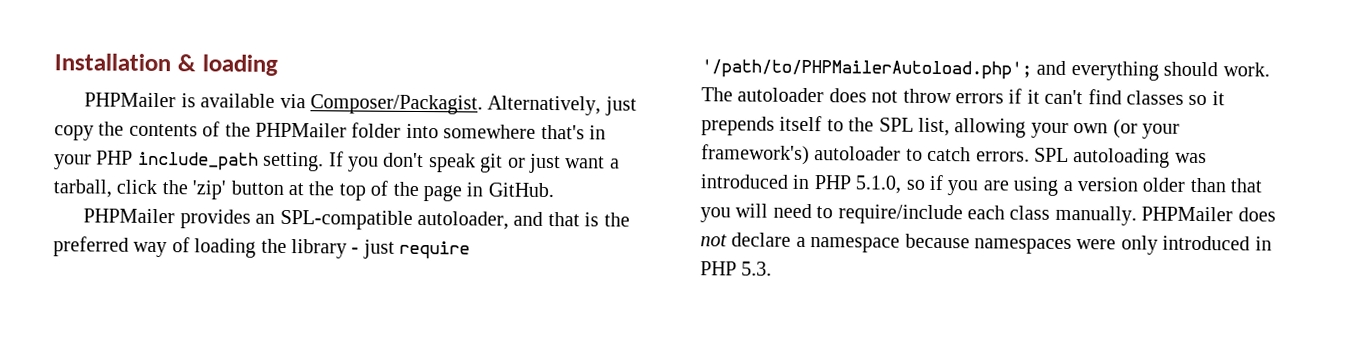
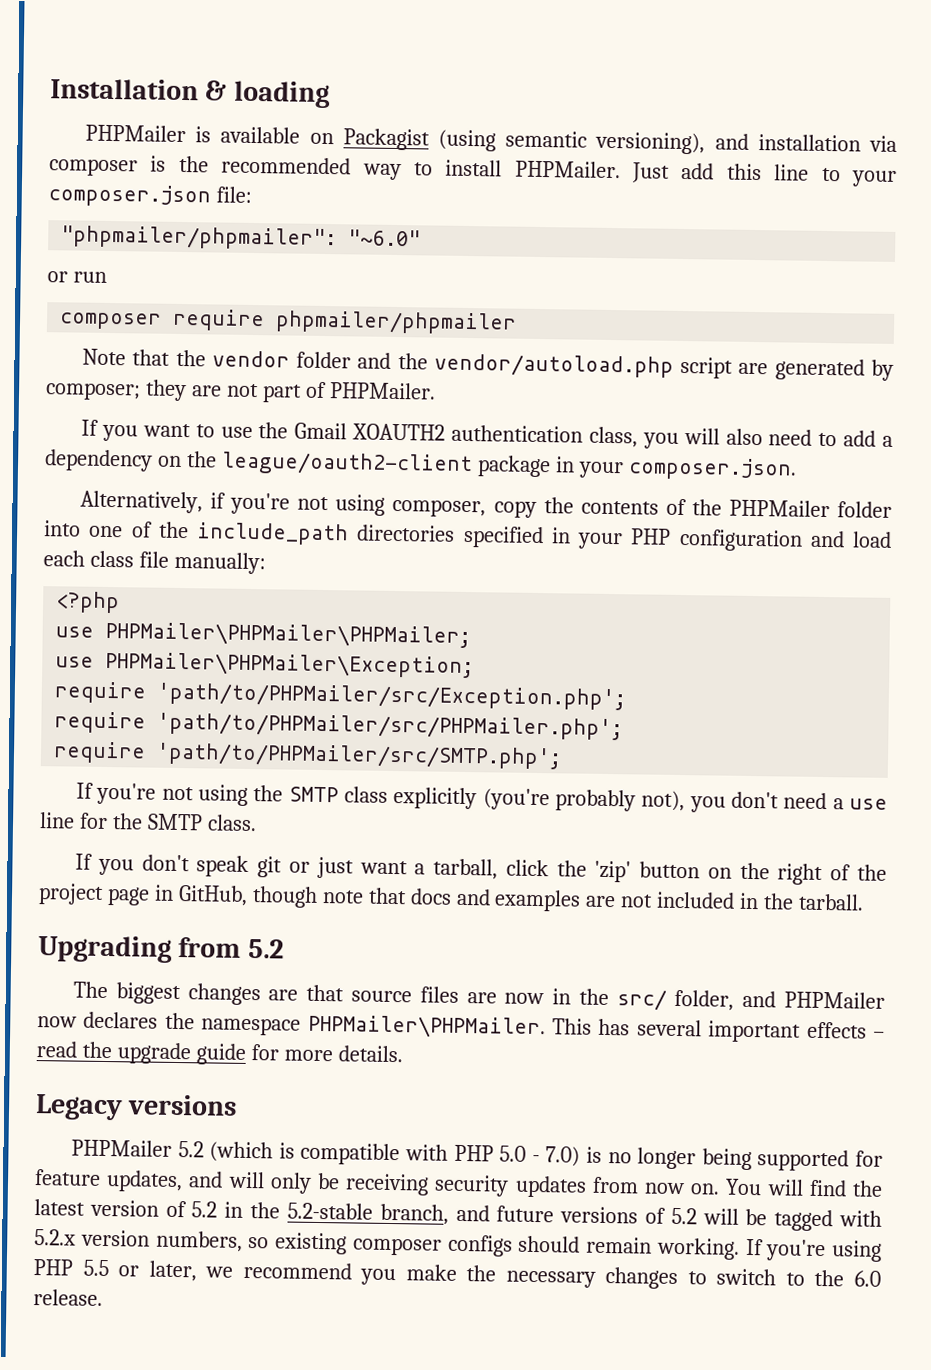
[279,93,637,116] via Composer/Packagist. Alternatively, just -> [309,128,897,155] [49,155,897,187] [48,184,252,208] [61,225,422,251] [47,271,107,283] [59,308,518,335] [82,348,894,381] [45,379,436,403] [81,419,893,449] [44,449,797,481] [80,490,487,518] on Packagist (using semantic versioning), and installation via composer is the recommended way to install PHPMailer. Just add this line to your composer.json file: // "phpmailer/phpmailer": "~6.0" // or run // composer require phpmailer/phpmailer // Note that the vendor folder and the vendor/autoload.php script are generated by composer; they are not part of PHPMailer. // If you want to use the Gmail XOAUTH2 authentication class, you will also need to add a dependency on the league/oauth2-client package in your composer.json. // Alternatively, if you're not using composer,
[443,124,606,140] [54,150,325,172] somewhere that's in your PHP include_path setting. -> [89,521,892,552] [43,550,266,575] [55,591,121,614] [55,621,472,649] [55,651,475,679] [54,681,627,711] [54,711,624,741] [53,741,563,770] [76,782,888,813] [39,812,257,832] one of the include_path directories specified in your PHP configuration and load each class file manually: // <?php // use PHPMailer\PHPMailer\PHPMailer; // use PHPMailer\PHPMailer\Exception; // require 'path/to/PHPMailer/src/Exception.php'; // require 'path/to/PHPMailer/src/PHPMailer.php'; // require 'path/to/PHPMailer/src/SMTP.php'; // If you're not using the SMTP class explicitly (you're probably not), you don't need a use line for the SMTP class. //
[288,180,419,201] at the top of the -> [707,862,887,886] [38,883,104,905] on the right of the project
[487,182,554,198] [83,208,630,230] [53,236,471,260] [701,59,1270,81] [701,87,1225,106] [701,115,1180,139] [701,144,1207,168] [700,174,1263,196] [700,203,1276,226] [700,232,1272,255] [700,261,773,276] GitHub. // PHPMailer provides an SPL-compatible autoloader, and that is the preferred way of loading the library - just require '/path/to/PHPMailerAutoload.php'; and everything should work. The autoloader does not throw errors if it can't find classes so it prepends itself to the SPL list, allowing your own (or your framework's) autoloader to catch errors. SPL autoloading was introduced in PHP 5.1.0, so if you are using a version older than that you will need to require/include each class manually. PHPMailer does not declare a namespace because namespaces were only introduced in PHP 5.3. -> [177,885,865,912] [38,935,284,963] [73,981,885,1011] [37,1011,885,1043] [36,1041,403,1065] [35,1094,238,1121] [71,1139,884,1172] [34,1169,884,1198] [34,1199,882,1232] [34,1229,882,1262] [33,1259,881,1290] [33,1289,103,1306] GitHub, though note that docs and examples are not included in the tarball. // Upgrading from 5.2 // The biggest changes are that source files are now in the src/ folder, and PHPMailer now declares the namespace PHPMailer\PHPMailer. This has several important effects – read the upgrade guide for more details. // Legacy versions // PHPMailer 5.2 (which is compatible with PHP 5.0 - 7.0) is no longer being supported for feature updates, and will only be receiving security updates from now on. You will find the latest version of 5.2 in the 5.2-stable branch, and future versions of 5.2 will be tagged with 5.2.x version numbers, so existing composer configs should remain working. If you're using PHP 5.5 or later, we recommend you make the necessary changes to switch to the 6.0 release.

